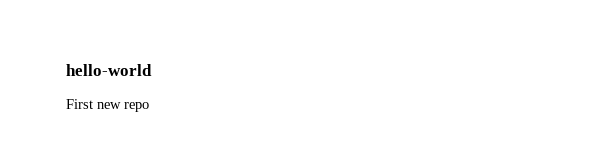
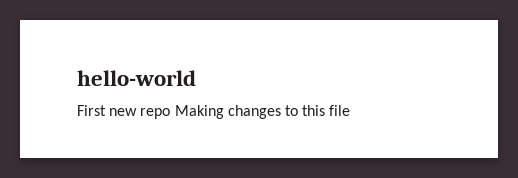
(149, 107) none -> [174,105,351,119] Making changes to this file

